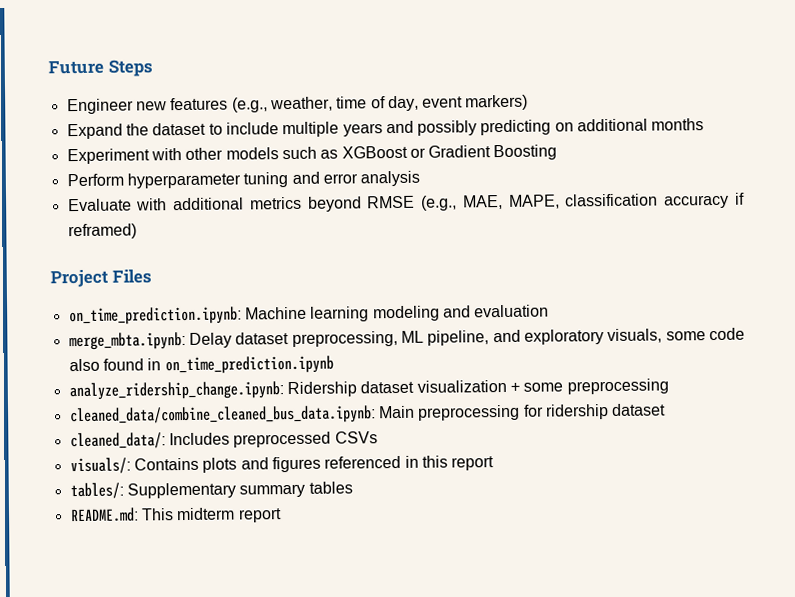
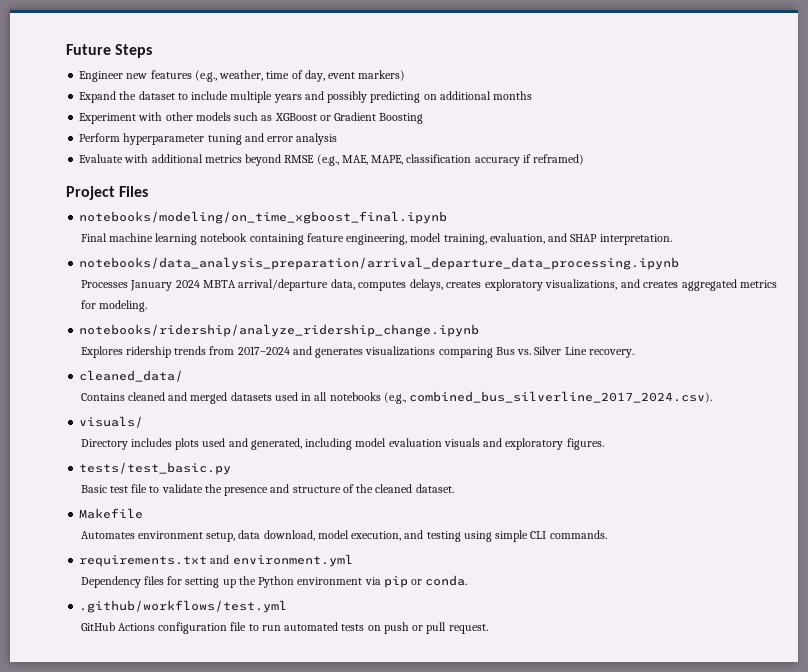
[68,304,550,326] [68,327,746,351] [68,355,334,375] [68,378,669,401] [69,403,667,426] [69,431,378,450] [69,455,495,475] [69,481,353,500] [69,507,282,523] on_time_prediction.ipynb: Machine learning modeling and evaluation // merge_mbta.ipynb: Delay dataset preprocessing, ML pipeline, and exploratory visuals, some code also found in on_time_prediction.ipynb // analyze_ridership_change.ipynb: Ridership dataset visualization + some preprocessing // cleaned_data/combine_cleaned_bus_data.ipynb: Main preprocessing for ridership dataset // cleaned_data/: Includes preprocessed CSVs // visuals/: Contains plots and figures referenced in this report // tables/: Supplementary summary tables // README.md: This midterm report -> [79,211,448,224] [80,233,672,245] [79,257,680,270] [80,279,778,291] [80,300,147,312] [79,324,480,337] [80,346,634,358] [79,370,184,382] [80,391,713,404] [79,416,144,428] [80,438,604,450] [79,462,232,475] [80,484,454,496] [79,508,144,519] [80,530,607,542] [79,554,353,567] [80,575,468,588] [79,600,288,613] [80,622,488,634] notebooks/modeling/on_time_xgboost_final.ipynb // Final machine learning notebook containing feature engineering, model training, evaluation, and SHAP interpretation. // notebooks/data_analysis_preparation/arrival_departure_data_processing.ipynb // Processes January 2024 MBTA arrival/departure data, computes delays, creates exploratory visualizations, and creates aggregated metrics for modeling. // notebooks/ridership/analyze_ridership_change.ipynb // Explores ridership trends from 2017–2024 and generates visualizations comparing Bus vs. Silver Line recovery. // cleaned_data/ // Contains cleaned and merged datasets used in all notebooks (e.g., combined_bus_silverline_2017_2024.csv). // visuals/ // Directory includes plots used and generated, including model evaluation visuals and exploratory figures. // tests/test_basic.py // Basic test file to validate the presence and structure of the cleaned dataset. // Makefile // Automates environment setup, data download, model execution, and testing using simple CLI commands. // requirements.txt and environment.yml // Dependency files for setting up the Python environment via pip or conda. // .github/workflows/test.yml // GitHub Actions configuration file to run automated tests on push or pull request.

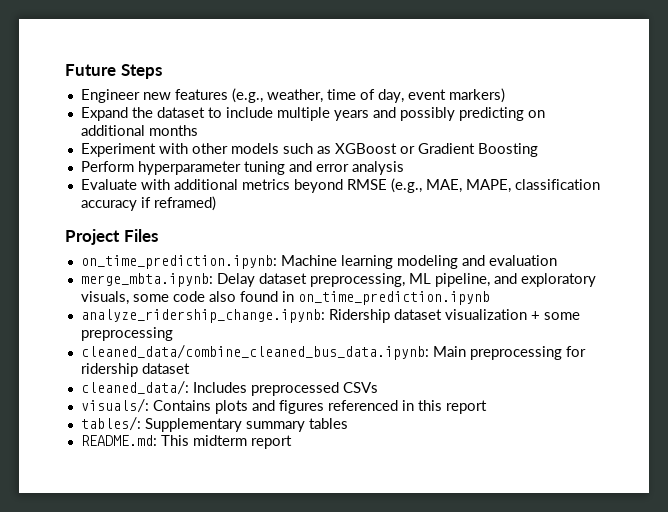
[79,211,448,224] [80,233,672,245] [79,257,680,270] [80,279,778,291] [80,300,147,312] [79,324,480,337] [80,346,634,358] [79,370,184,382] [80,391,713,404] [79,416,144,428] [80,438,604,450] [79,462,232,475] [80,484,454,496] [79,508,144,519] [80,530,607,542] [79,554,353,567] [80,575,468,588] [79,600,288,613] [80,622,488,634] notebooks/modeling/on_time_xgboost_final.ipynb // Final machine learning notebook containing feature engineering, model training, evaluation, and SHAP interpretation. // notebooks/data_analysis_preparation/arrival_departure_data_processing.ipynb // Processes January 2024 MBTA arrival/departure data, computes delays, creates exploratory visualizations, and creates aggregated metrics for modeling. // notebooks/ridership/analyze_ridership_change.ipynb // Explores ridership trends from 2017–2024 and generates visualizations comparing Bus vs. Silver Line recovery. // cleaned_data/ // Contains cleaned and merged datasets used in all notebooks (e.g., combined_bus_silverline_2017_2024.csv). // visuals/ // Directory includes plots used and generated, including model evaluation visuals and exploratory figures. // tests/test_basic.py // Basic test file to validate the presence and structure of the cleaned dataset. // Makefile // Automates environment setup, data download, model execution, and testing using simple CLI commands. // requirements.txt and environment.yml // Dependency files for setting up the Python environment via pip or conda. // .github/workflows/test.yml // GitHub Actions configuration file to run automated tests on push or pull request. -> [80,255,557,269] [80,273,596,287] [80,291,490,305] [80,309,580,323] [80,327,173,341] [80,344,586,360] [80,363,190,377] [80,380,378,396] [80,398,487,414] [80,416,348,432] [80,435,292,449] on_time_prediction.ipynb: Machine learning modeling and evaluation // merge_mbta.ipynb: Delay dataset preprocessing, ML pipeline, and exploratory visuals, some code also found in on_time_prediction.ipynb // analyze_ridership_change.ipynb: Ridership dataset visualization + some preprocessing // cleaned_data/combine_cleaned_bus_data.ipynb: Main preprocessing for ridership dataset // cleaned_data/: Includes preprocessed CSVs // visuals/: Contains plots and figures referenced in this report // tables/: Supplementary summary tables // README.md: This midterm report

